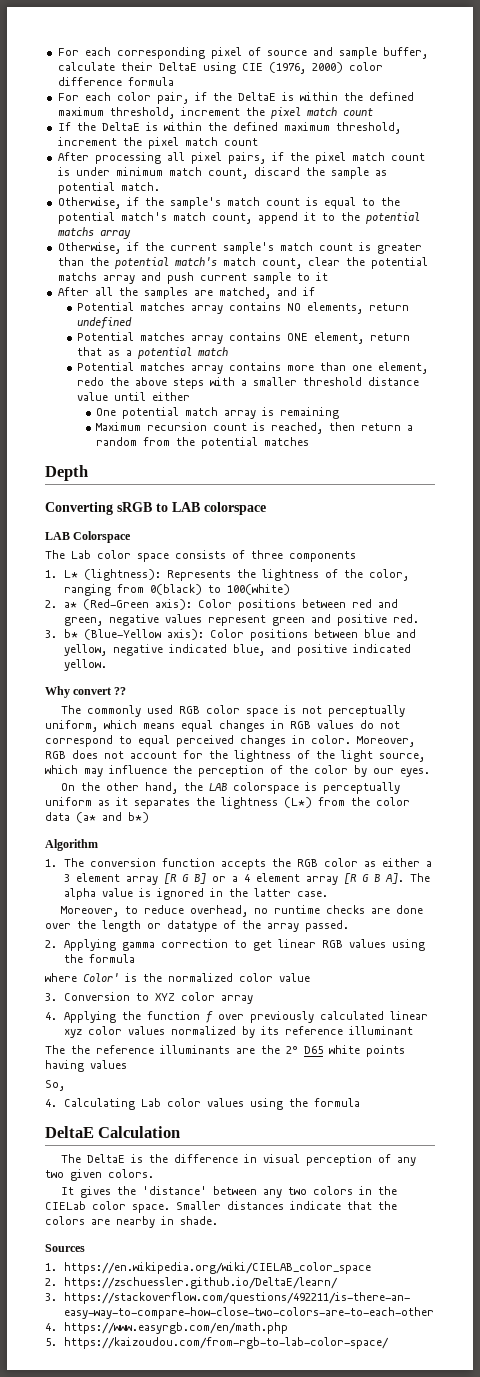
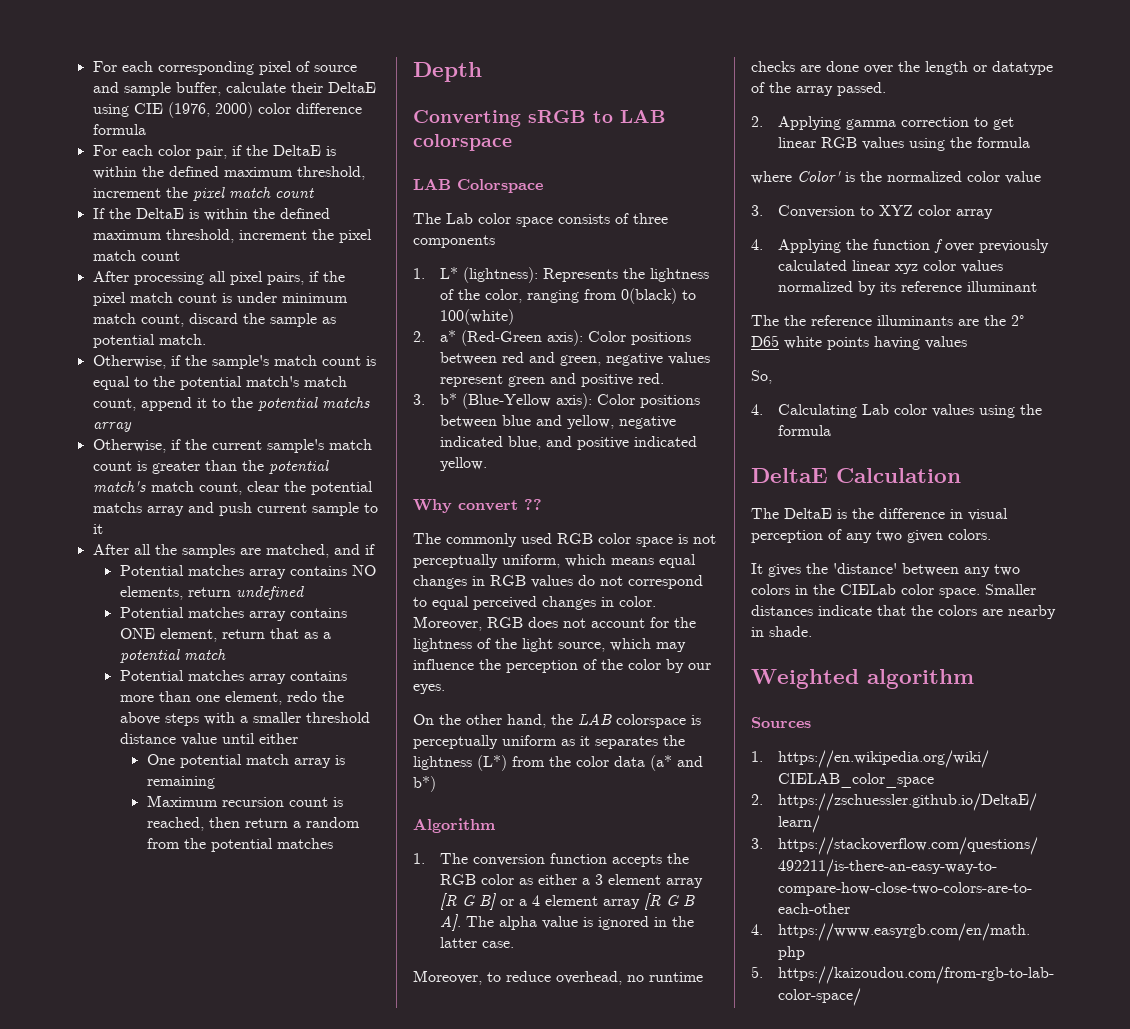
(218, 1220) none -> [751,669,974,689] // Weighted algorithm

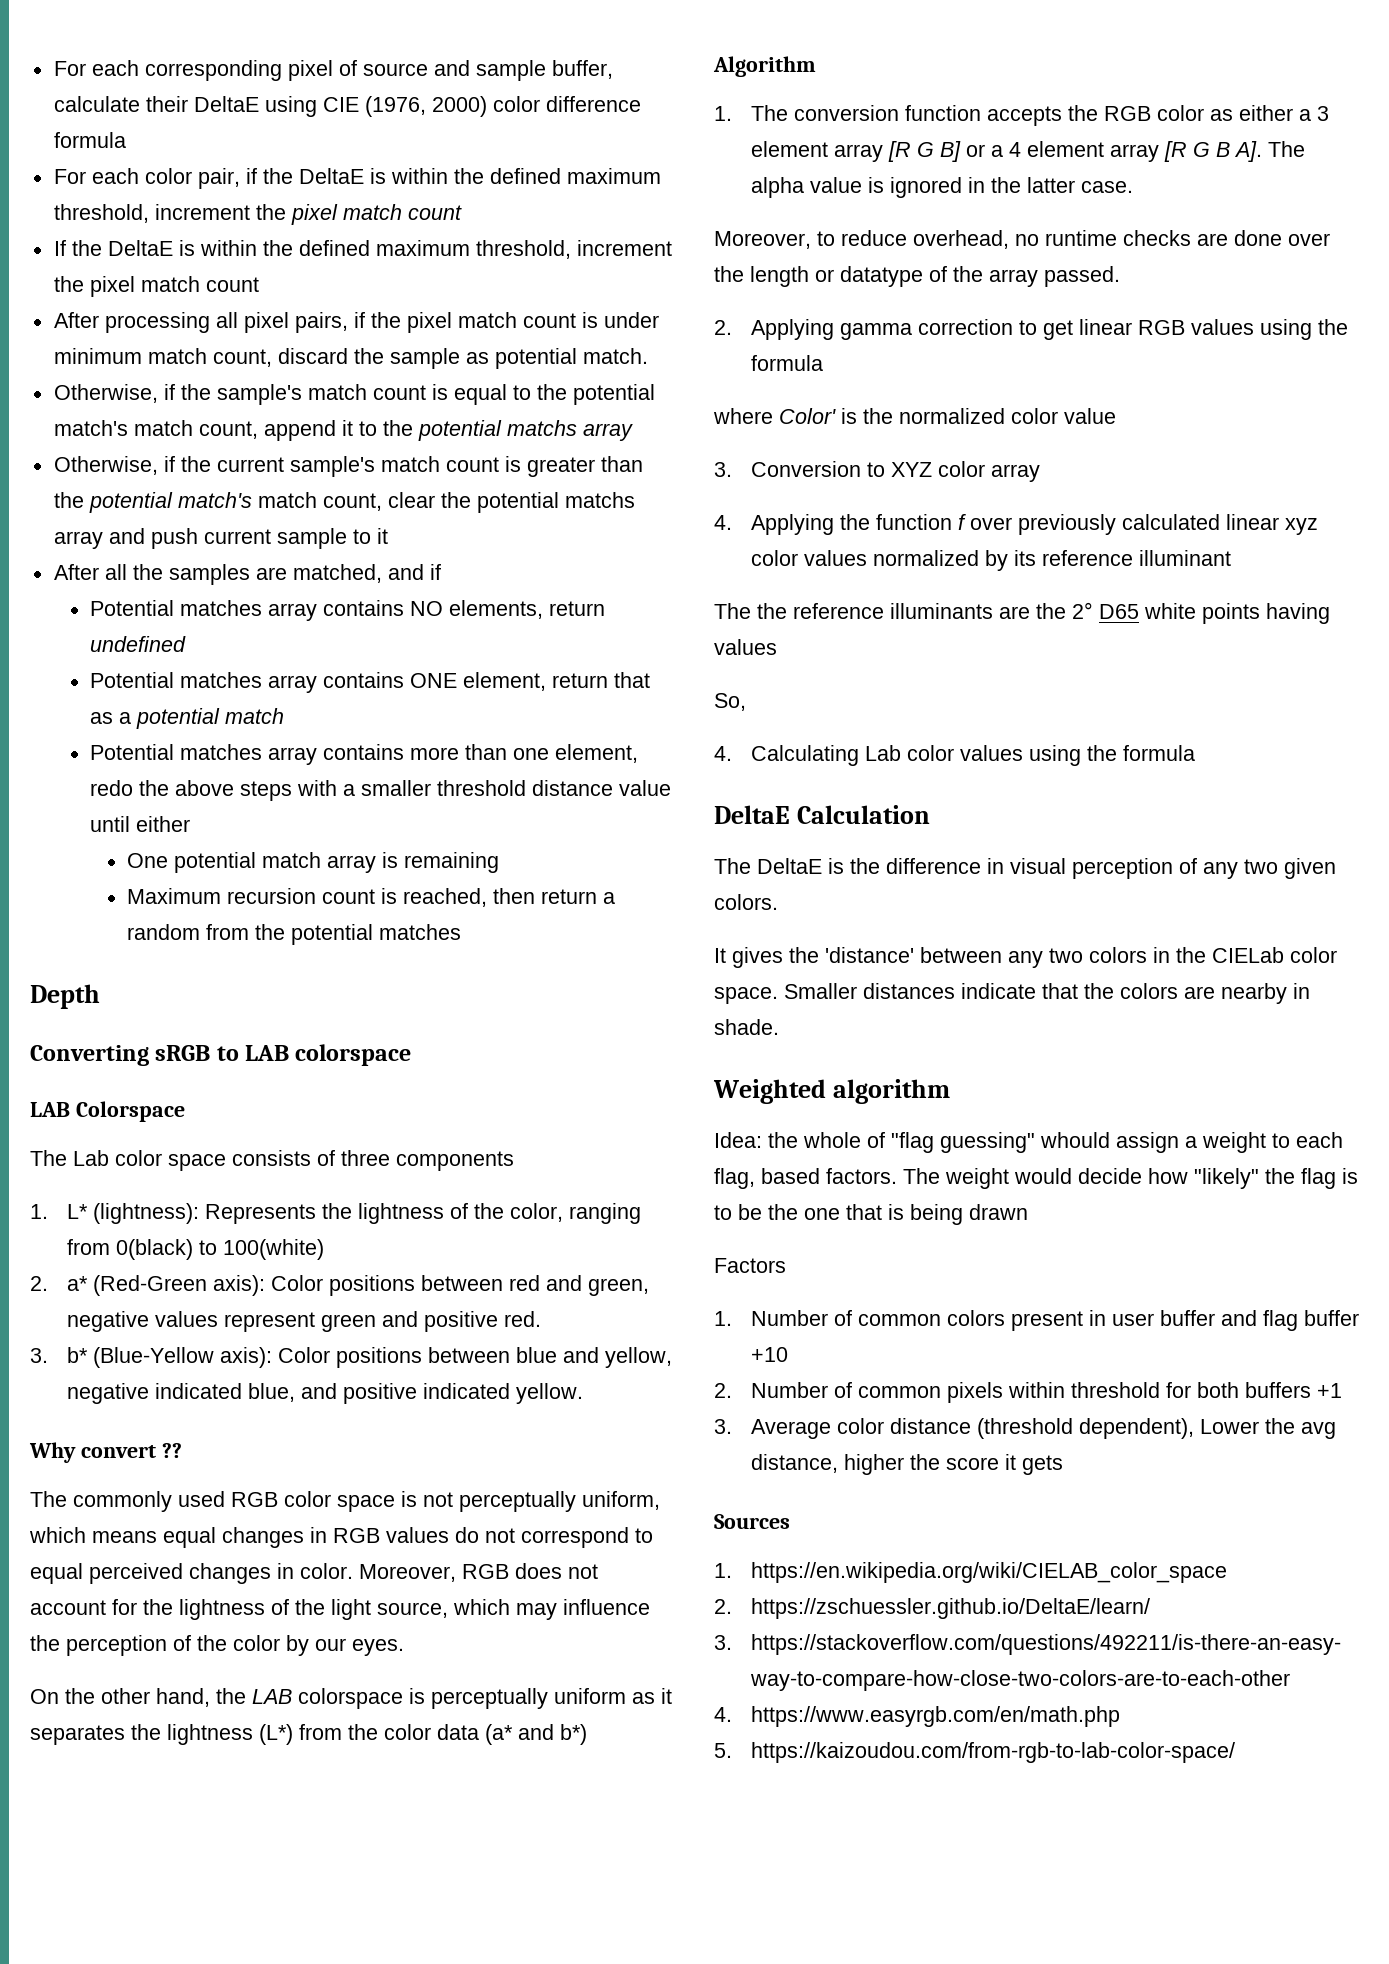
(974, 679) none -> [714,1132,1343,1153] [714,1168,1358,1189] [714,1204,1028,1225] [714,1258,786,1273] [714,1310,1359,1331] [750,1347,788,1362] [714,1382,1342,1403] [714,1418,1336,1439] [750,1454,1063,1475] // Idea: the whole of "flag guessing" whould assign a weight to each flag, based factors. The weight would decide how "likely" the flag is to be the one that is being drawn // Factors // 1. Number of common colors present in user buffer and flag buffer +10 // 2. Number of common pixels within threshold for both buffers +1 // 3. Average color distance (threshold dependent), Lower the avg distance, higher the score it gets

